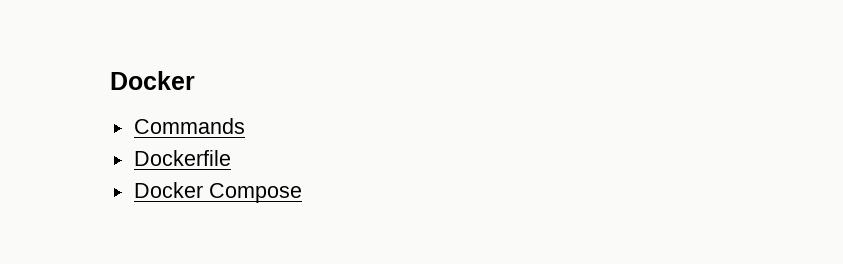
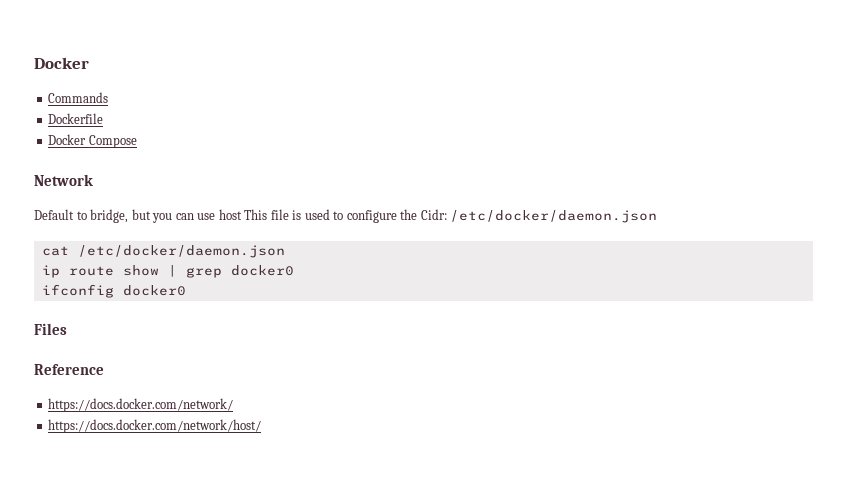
(302, 193) none -> [34,174,93,186] [34,209,658,223] [41,245,285,258] [41,265,294,278] [41,284,186,298] [34,323,67,335] [34,364,104,375] [48,398,234,412] [48,419,262,433] // Network // Default to bridge, but you can use host This file is used to configure the Cidr: /etc/docker/daemon.json // cat /etc/docker/daemon.json // ip route show | grep docker0 // ifconfig docker0 // Files // Reference // https://docs.docker.com/network/ // https://docs.docker.com/network/host/

